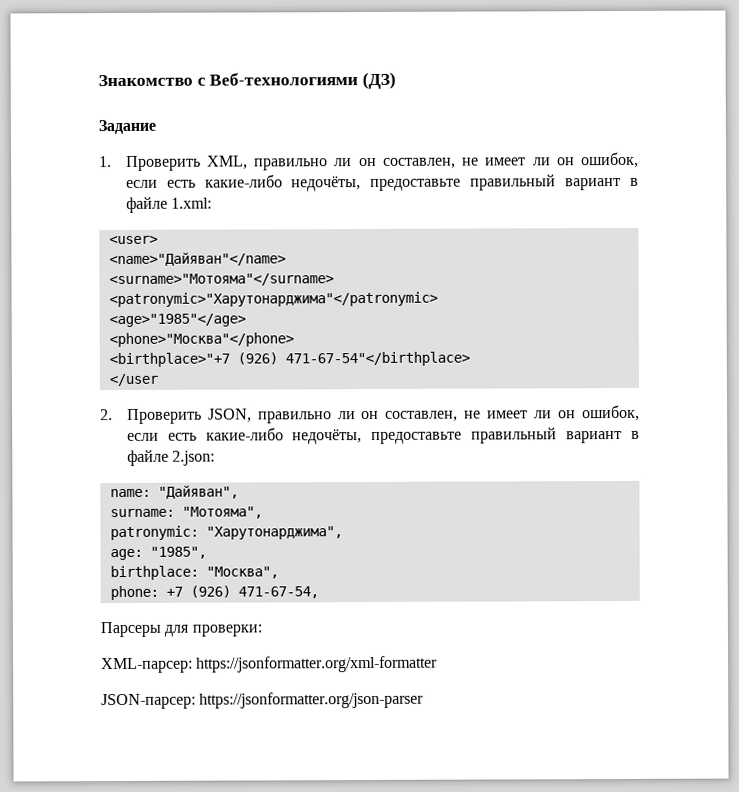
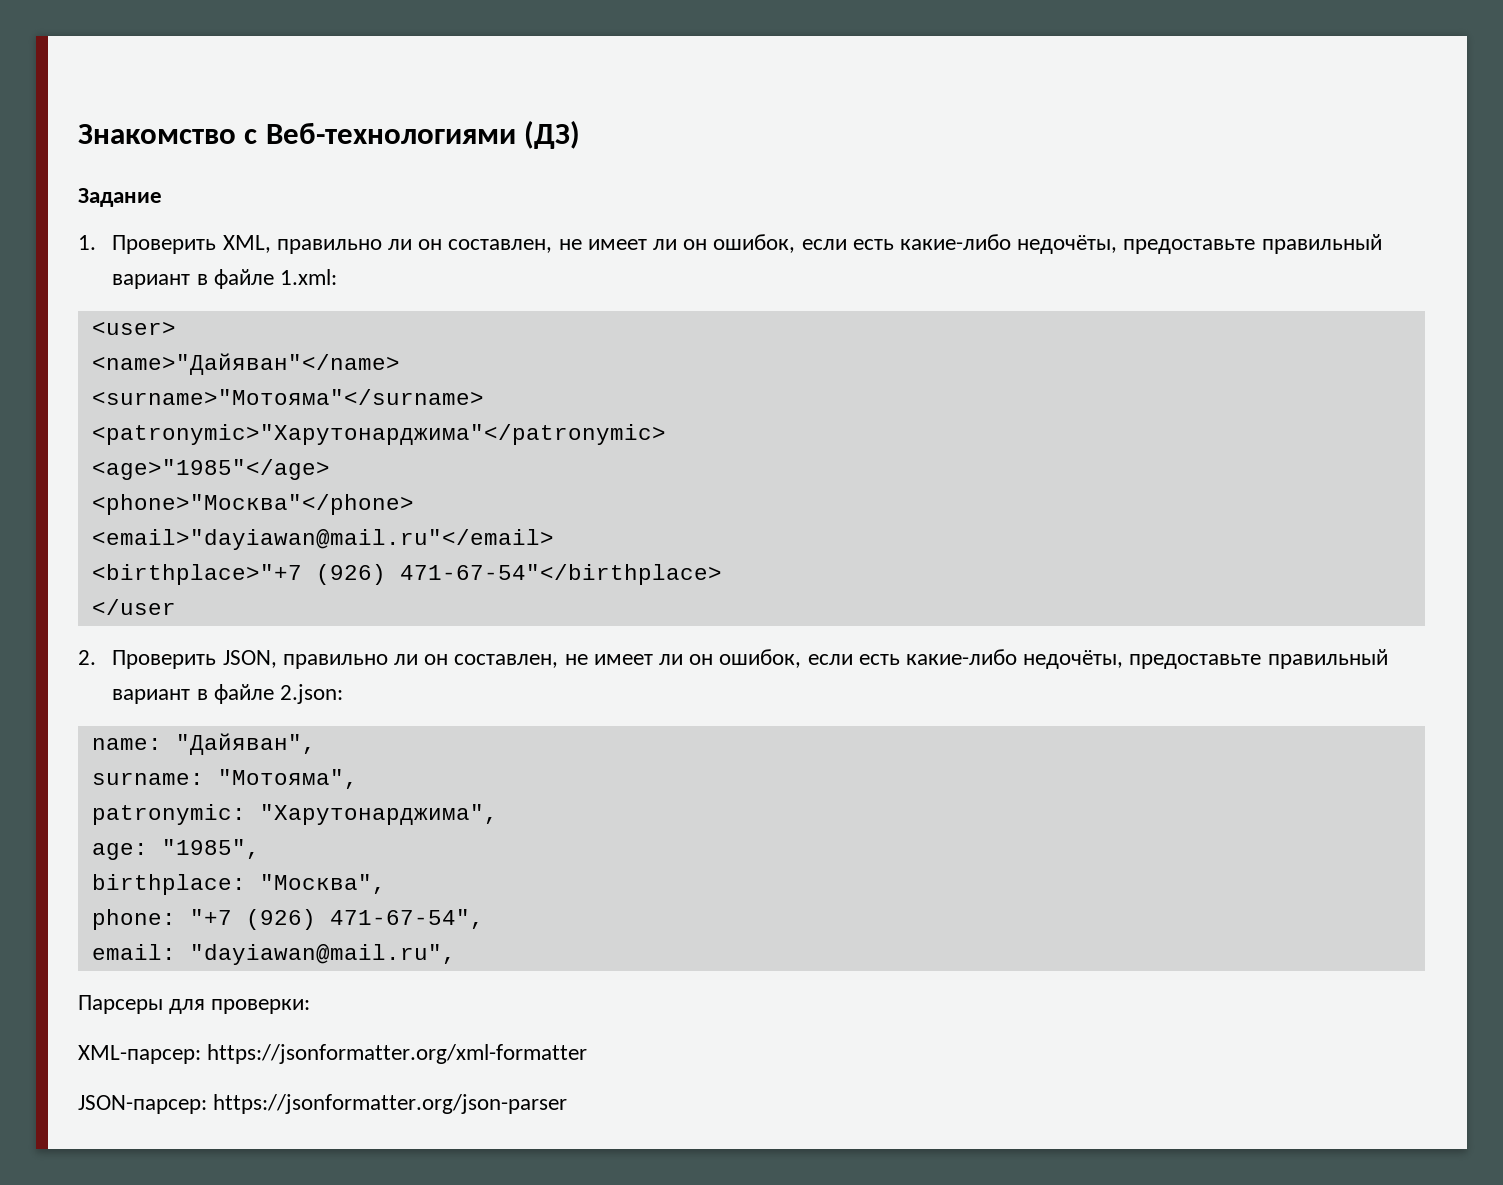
(294, 340) none -> [91,529,554,550] // <email>"dayiawan@mail.ru"</email>
[165,585,319,599] +7 (926) 471-67-54, -> [189,909,484,930] [91,944,456,965] "+7 (926) 471-67-54", // email: "dayiawan@mail.ru",

